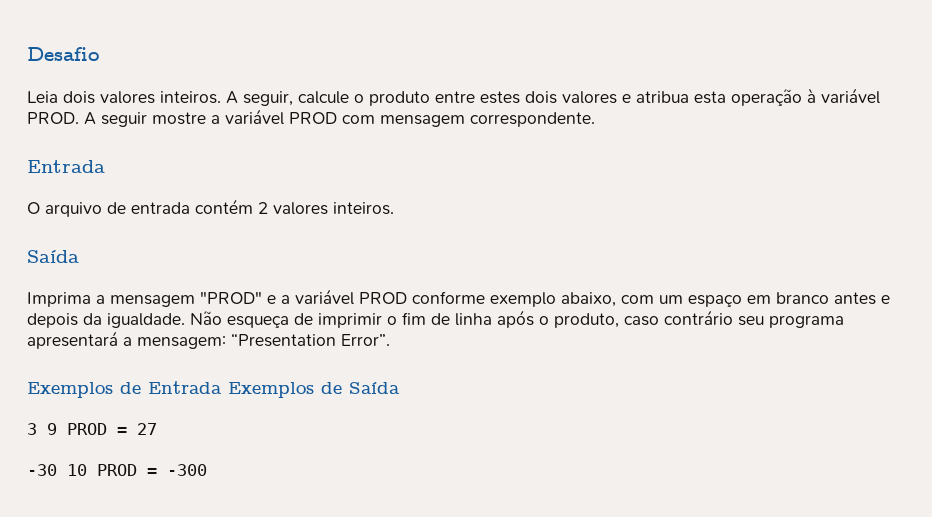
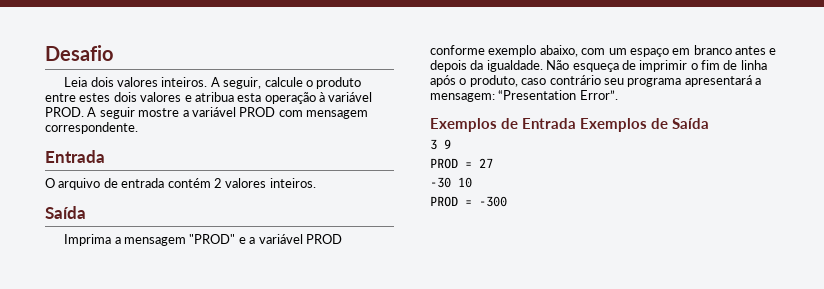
(57, 429) none -> (451, 144) //
(87, 470) none -> (472, 182) //

